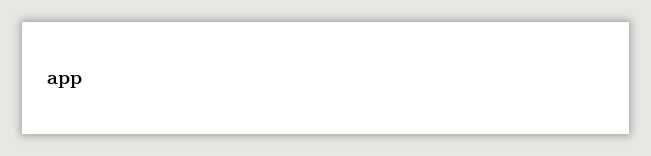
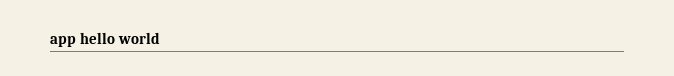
(82, 81) none -> [80,32,161,44] hello world

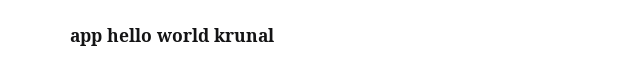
(161, 38) none -> [214,28,274,42] krunal

